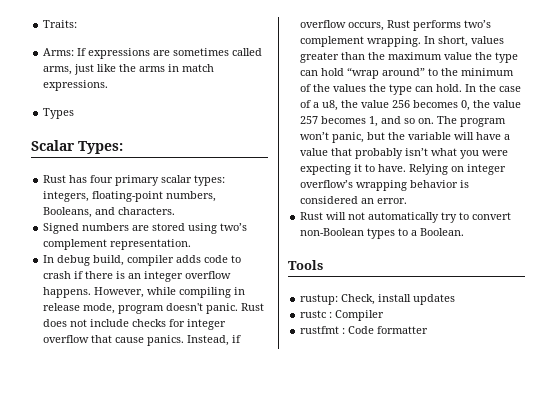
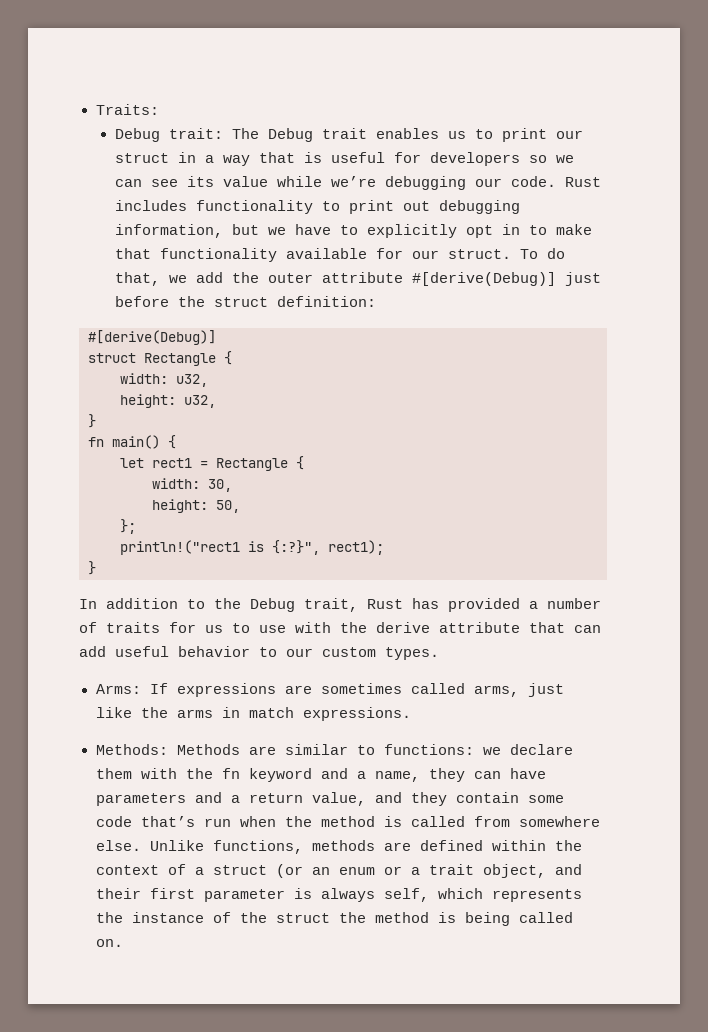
(78, 24) none -> [114,128,583,142] [114,152,574,166] [114,176,601,190] [114,200,520,214] [114,224,592,238] [114,248,565,262] [114,272,601,286] [114,296,376,307] [88,330,216,345] [88,351,232,366] [120,373,208,387] [120,394,216,408] [88,414,96,428] [88,435,176,449] [120,456,304,471] [152,478,232,492] [152,499,240,513] [120,519,136,534] [120,540,384,555] [88,561,96,575] [79,598,601,612] [79,622,601,633] [79,646,439,660] // Debug trait: The Debug trait enables us to print our struct in a way that is useful for developers so we can see its value while we’re debugging our code. Rust includes functionality to print out debugging information, but we have to explicitly opt in to make that functionality available for our struct. To do that, we add the outer attribute #[derive(Debug)] just before the struct definition: // #[derive(Debug)] // struct Rectangle { // width: u32, // height: u32, // } // fn main() { // let rect1 = Rectangle { // width: 30, // height: 50, // }; // println!("rect1 is {:?}", rect1); // } // In addition to the Debug trait, Rust has provided a number of traits for us to use with the derive attribute that can add useful behavior to our custom types.
[43,108,75,119] [31,140,123,154] [43,175,226,186] [43,191,217,202] [43,207,176,218] [43,223,248,234] [43,239,192,250] [43,255,242,266] [43,271,232,282] [43,287,246,298] [43,303,265,314] [43,319,227,330] [43,335,242,346] [300,20,492,31] [300,36,505,47] [300,52,519,63] [300,67,515,79] [300,84,522,95] [300,100,522,111] [300,116,507,127] [300,132,511,143] [300,148,509,159] [300,164,507,175] [300,180,470,191] [300,196,408,204] [300,212,512,223] [300,228,465,239] [288,260,323,270] [300,294,456,305] [300,310,385,321] [300,326,429,334] Types // Scalar Types: // Rust has four primary scalar types: integers, floating-point numbers, Booleans, and characters. // Signed numbers are stored using two’s complement representation. // In debug build, compiler adds code to crash if there is an integer overflow happens. However, while compiling in release mode, program doesn't panic. Rust does not include checks for integer overflow that cause panics. Instead, if overflow occurs, Rust performs two’s complement wrapping. In short, values greater than the maximum value the type can hold “wrap around” to the minimum of the values the type can hold. In the case of a u8, the value 256 becomes 0, the value 257 becomes 1, and so on. The program won’t panic, but the variable will have a value that probably isn’t what you were expecting it to have. Relying on integer overflow’s wrapping behavior is considered an error. // Rust will not automatically try to convert non-Boolean types to a Boolean. // Tools // rustup: Check, install updates // rustc : Compiler // rustfmt : Code formatter -> [95,744,573,755] [95,768,546,782] [95,792,564,806] [95,816,600,827] [95,840,582,854] [95,864,582,878] [95,888,582,902] [95,912,573,926] [95,939,123,947] Methods: Methods are similar to functions: we declare them with the fn keyword and a name, they can have parameters and a return value, and they contain some code that’s run when the method is called from somewhere else. Unlike functions, methods are defined within the context of a struct (or an enum or a trait object, and their first parameter is always self, which represents the instance of the struct the method is being called on.

